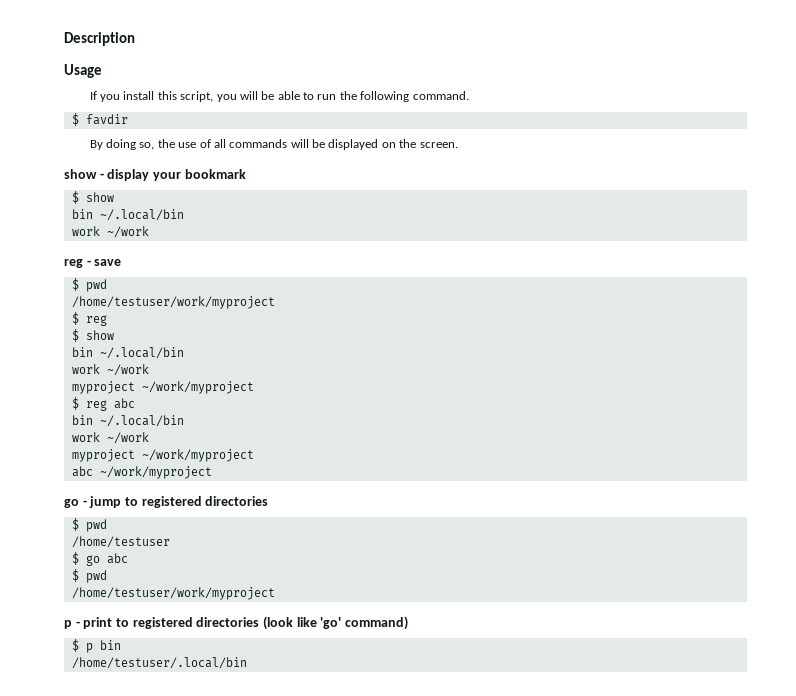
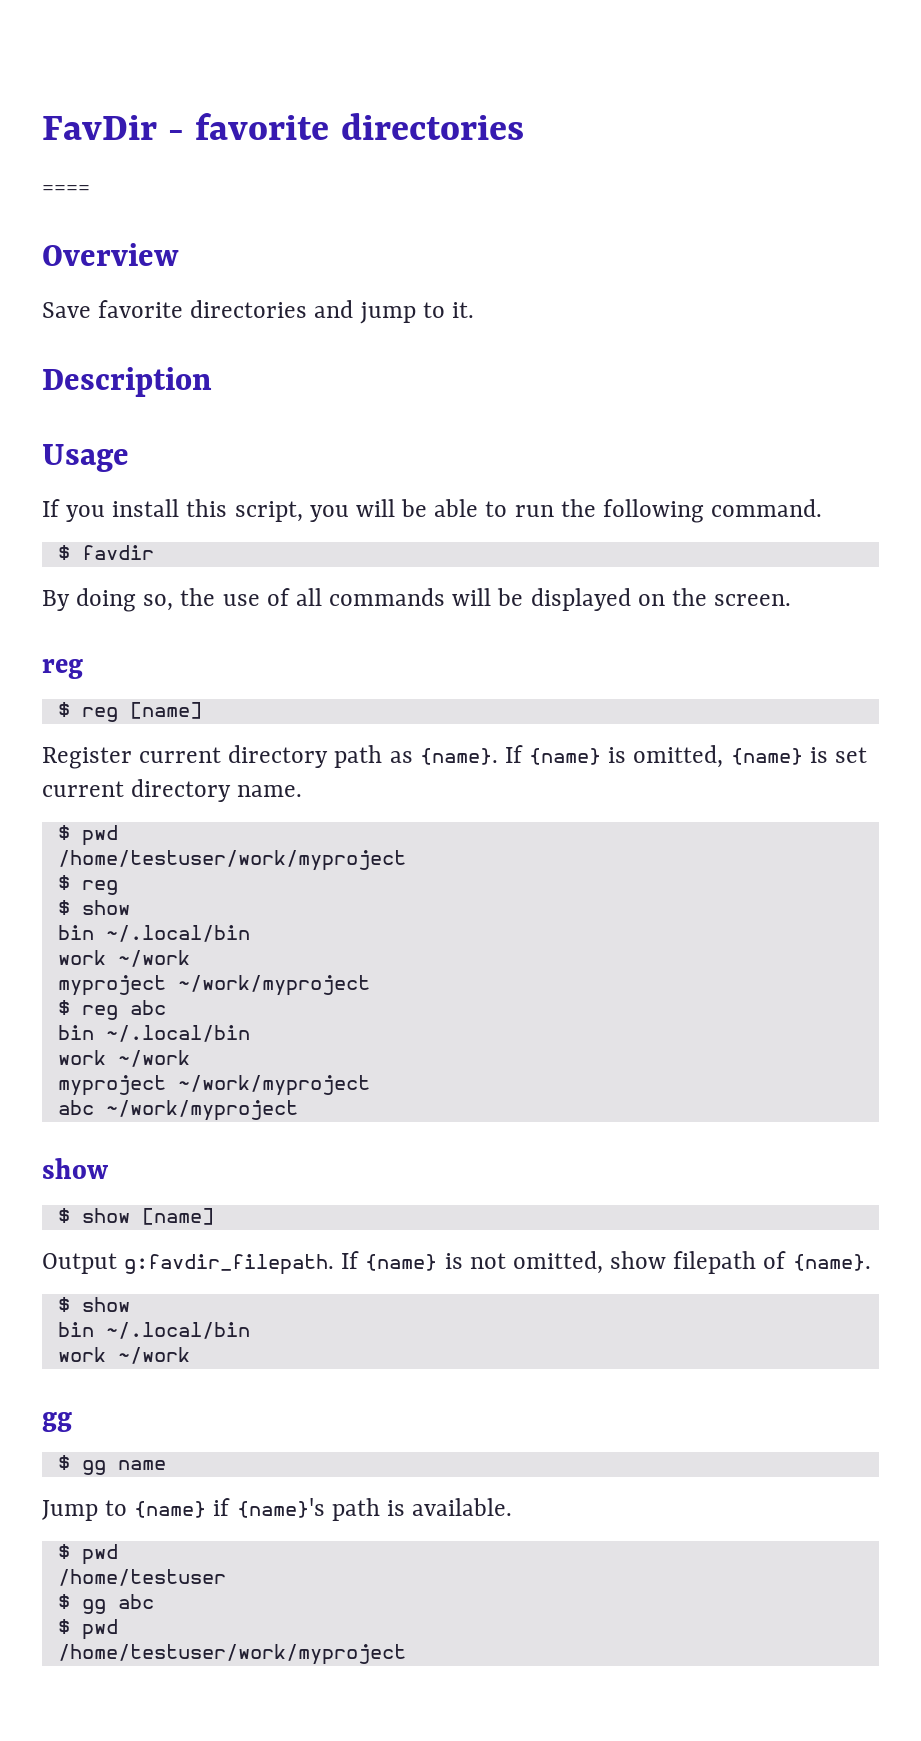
(64, 39) none -> [42,113,524,140] [42,185,90,194] [42,243,179,266] [42,300,474,324] FavDir - favorite directories // ==== // Overview // Save favorite directories and jump to it. //
[64,169,246,181] [71,191,114,204] [71,209,184,221] [71,226,149,238] [64,259,122,268] show - display your bookmark // $ show // bin ~/.local/bin // work ~/work // reg - save -> [42,659,83,679] [57,702,202,722] [42,745,867,769] [42,779,303,802] reg // $ reg [name] // Register current directory path as {name}. If {name} is omitted, {name} is set current directory name.
[64,496,269,508] go - jump to registered directories -> [42,1158,108,1179] [57,1208,214,1225] [42,1251,871,1275] [57,1297,130,1312] [57,1322,250,1339] [57,1347,190,1364] [42,1412,72,1432] [57,1455,166,1475] [42,1498,513,1521] show // $ show [name] // Output g:favdir_filepath. If {name} is not omitted, show filepath of {name}. // $ show // bin ~/.local/bin // work ~/work // gg // $ gg name // Jump to {name} if {name}'s path is available.
[85,555,100,566] go -> [81,1599,106,1614] gg
[64,616,408,630] [71,639,121,653] [71,657,247,669] // p - print to registered directories (look like 'go' command) // $ p bin // /home/testuser/.local/bin -> (406, 1654) none

